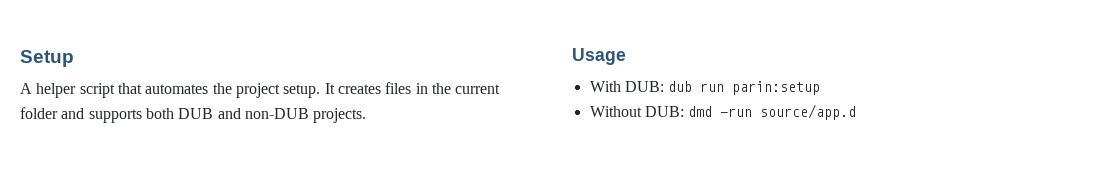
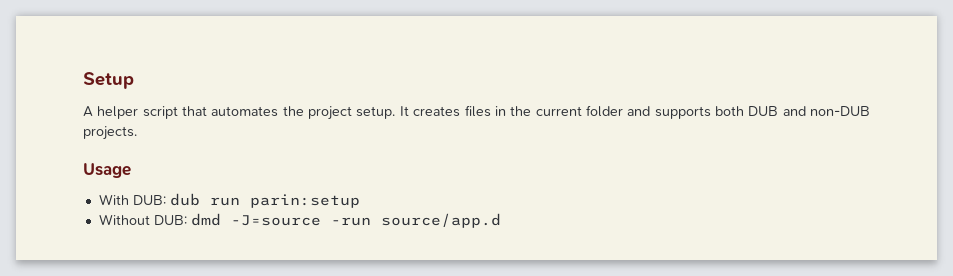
(713, 111) none -> [230,215,321,226] -J=source

